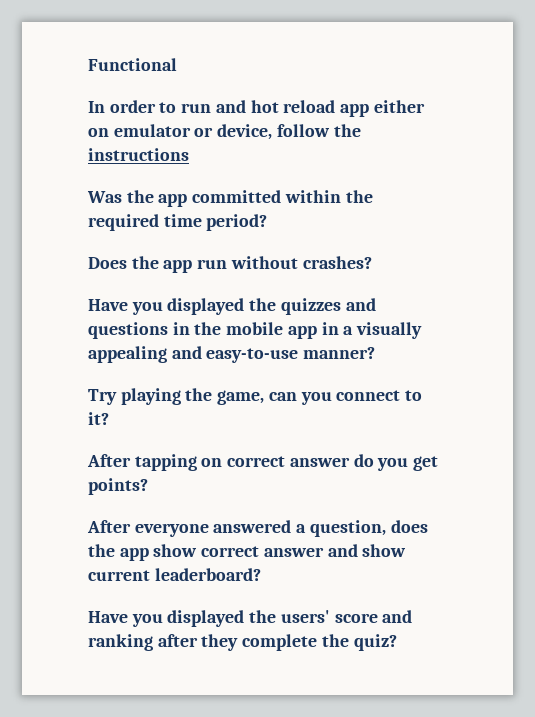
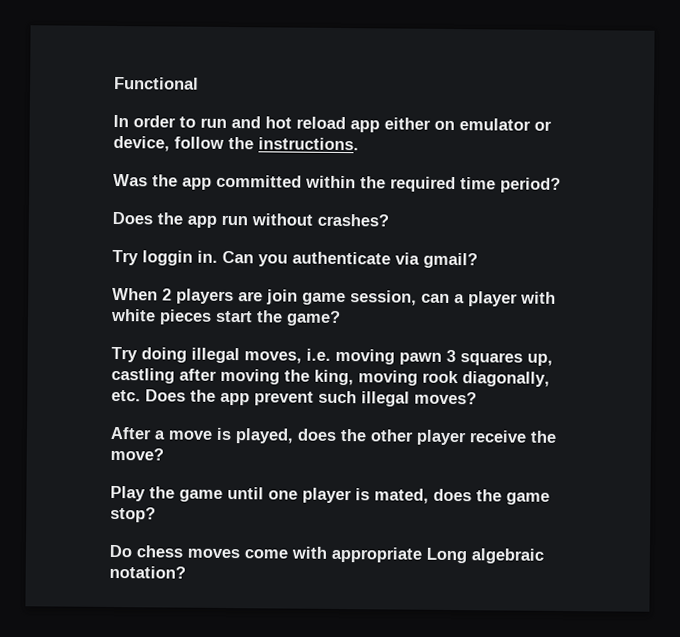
[88,148,189,161] instructions -> [258,137,359,151] instructions.
[88,298,376,315] [88,322,423,339] [88,346,376,363] [88,388,423,405] [88,412,109,425] [87,454,439,471] [88,478,148,495] [87,520,428,537] [88,544,407,561] [88,568,261,581] [88,610,413,627] [88,634,397,651] Have you displayed the quizzes and questions in the mobile app in a visually appealing and easy-to-use manner? // Try playing the game, can you connect to it? // After tapping on correct answer do you get points? // After everyone answered a question, does the app show correct answer and show current leaderboard? // Have you displayed the users' score and ranking after they complete the quiz? -> [112,249,478,269] [112,287,556,307] [110,308,341,326] [111,346,553,366] [111,367,550,387] [111,389,477,407] [110,426,557,446] [110,447,164,461] [110,485,550,505] [110,506,156,523] [109,544,544,564] [109,565,186,579] Try loggin in. Can you authenticate via gmail? // When 2 players are join game session, can a player with white pieces start the game? // Try doing illegal moves, i.e. moving pawn 3 squares up, castling after moving the king, moving rook diagonally, etc. Does the app prevent such illegal moves? // After a move is played, does the other player receive the move? // Play the game until one player is mated, does the game stop? // Do chess moves come with appropriate Long algebraic notation?

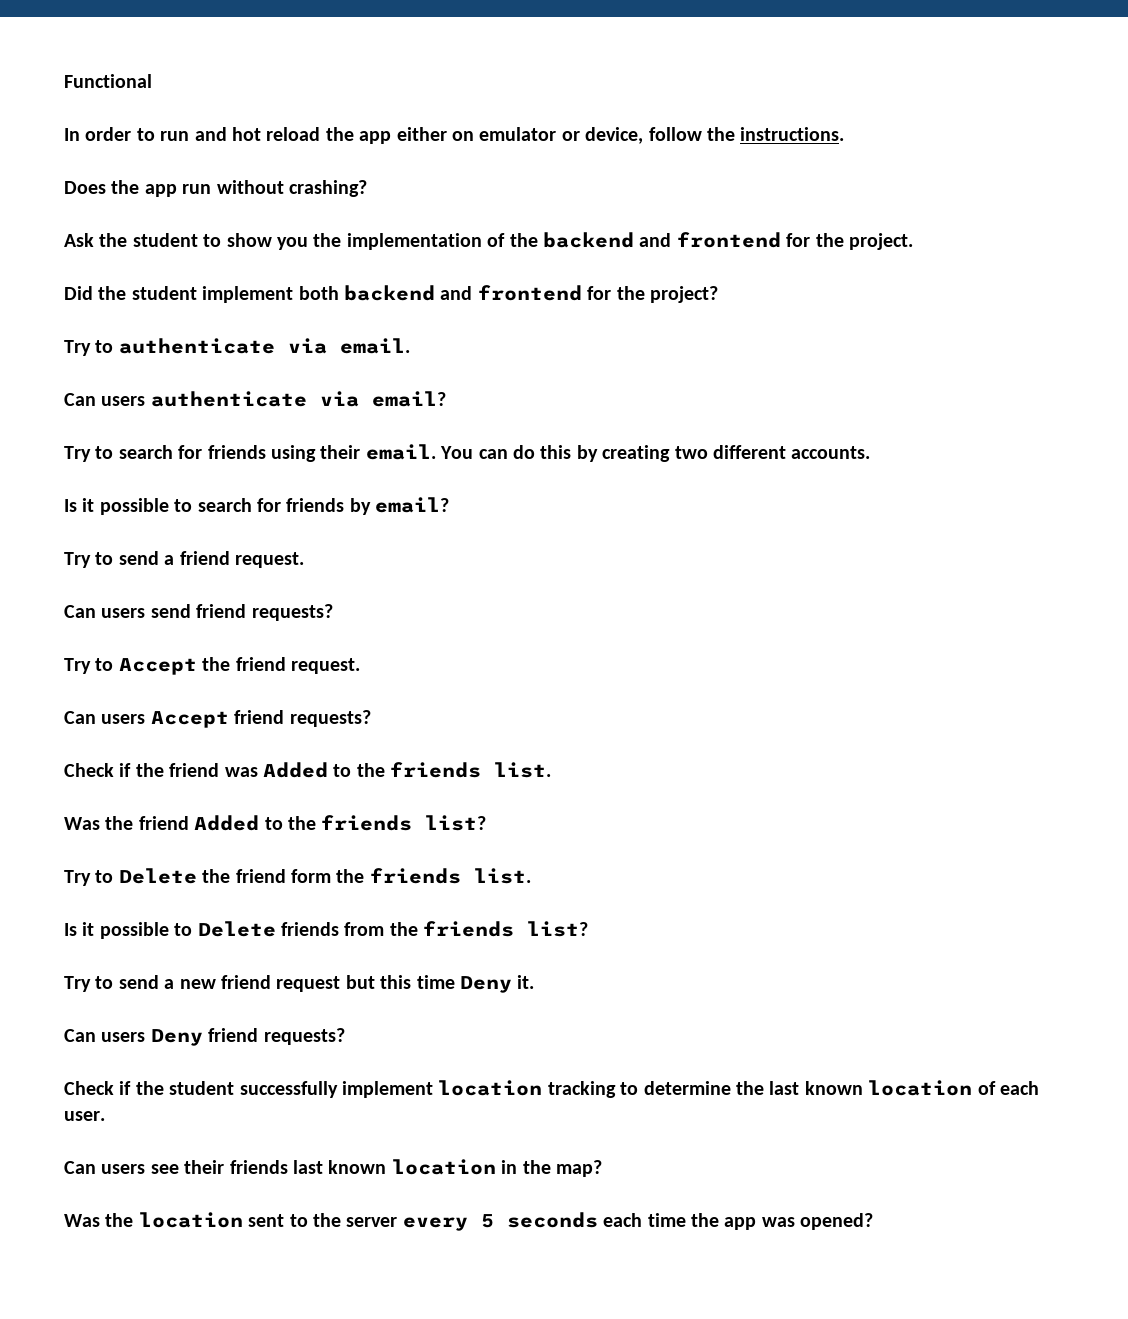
(346, 123) none -> [325,127,354,141] the
[113,173,561,193] // Was the app committed within the required time period? -> (845, 134) none
[317,213,389,227] [112,249,478,269] [112,287,556,307] [110,308,341,326] [111,346,553,366] [111,367,550,387] [111,389,477,407] [110,426,557,446] [110,447,164,461] [110,485,550,505] [110,506,156,523] [109,544,544,564] [109,565,186,579] crashes? // Try loggin in. Can you authenticate via gmail? // When 2 players are join game session, can a player with white pieces start the game? // Try doing illegal moves, i.e. moving pawn 3 squares up, castling after moving the king, moving rook diagonally, etc. Does the app prevent such illegal moves? // After a move is played, does the other player receive the move? // Play the game until one player is mated, does the game stop? // Do chess moves come with appropriate Long algebraic notation? -> [289,180,367,197] [64,232,913,250] [64,285,718,303] [64,338,410,356] [64,391,446,407] [64,444,871,462] [64,497,450,515] [64,551,304,568] [64,604,333,621] [64,657,360,675] [64,710,371,728] [64,762,552,778] [64,815,487,831] [64,868,531,886] [64,921,589,939] [64,975,535,993] [64,1028,345,1046] [64,1080,1039,1098] [64,1111,105,1121] [64,1159,602,1177] [64,1212,874,1231] crashing? // Ask the student to show you the implementation of the backend and frontend for the project. // Did the student implement both backend and frontend for the project? // Try to authenticate via email. // Can users authenticate via email? // Try to search for friends using their email. You can do this by creating two different accounts. // Is it possible to search for friends by email? // Try to send a friend request. // Can users send friend requests? // Try to Accept the friend request. // Can users Accept friend requests? // Check if the friend was Added to the friends list. // Was the friend Added to the friends list? // Try to Delete the friend form the friends list. // Is it possible to Delete friends from the friends list? // Try to send a new friend request but this time Deny it. // Can users Deny friend requests? // Check if the student successfully implement location tracking to determine the last known location of each user. // Can users see their friends last known location in the map? // Was the location sent to the server every 5 seconds each time the app was opened?

